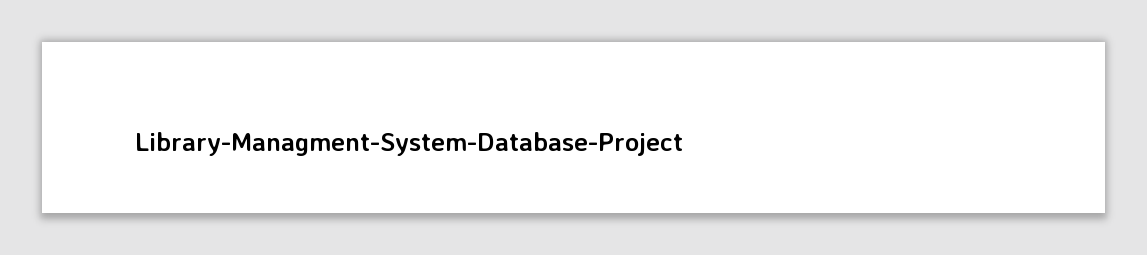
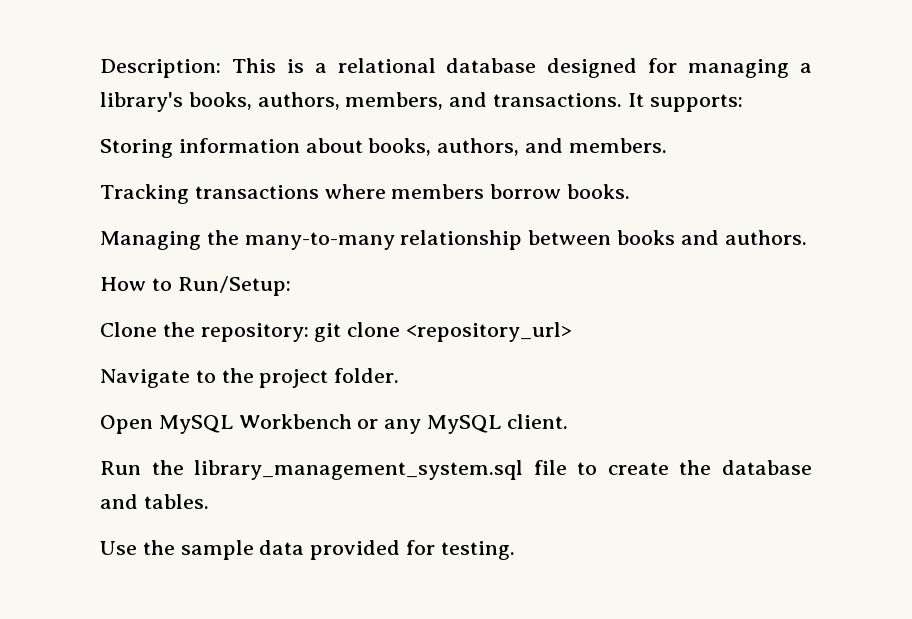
[135,132,683,156] Library-Managment-System-Database-Project -> [100,58,813,78] [100,92,743,112] [100,138,667,158] [100,184,631,204] [100,230,807,250] [100,276,291,296] [100,322,573,342] [100,368,400,388] [100,414,568,434] [100,460,812,480] [100,494,209,509] [100,540,515,560] Description: This is a relational database designed for managing a library's books, authors, members, and transactions. It supports: // Storing information about books, authors, and members. // Tracking transactions where members borrow books. // Managing the many-to-many relationship between books and authors. // How to Run/Setup: // Clone the repository: git clone <repository_url> // Navigate to the project folder. // Open MySQL Workbench or any MySQL client. // Run the library_management_system.sql file to create the database and tables. // Use the sample data provided for testing.

